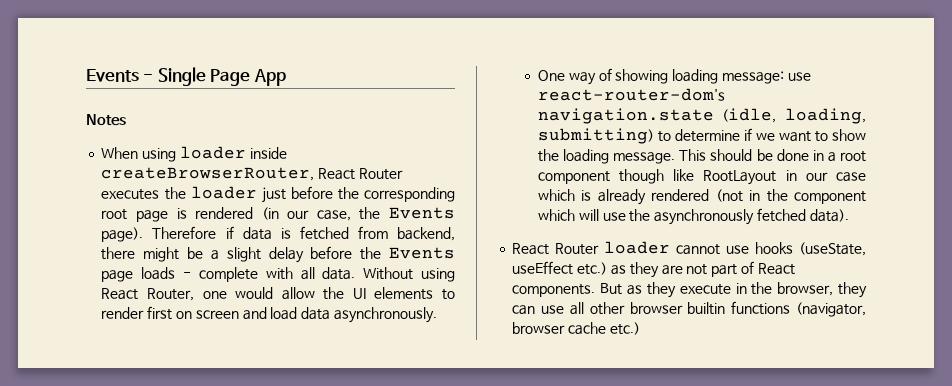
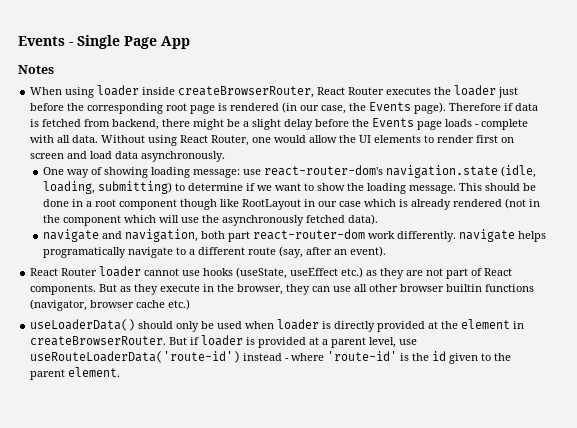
(849, 215) none -> [42,229,546,242] [42,246,386,258] // navigate and navigation, both part react-router-dom work differently. navigate helps programatically navigate to a different route (say, after an event).
(640, 328) none -> [30,319,525,332] [30,335,418,348] [30,351,512,364] [30,367,121,380] // useLoaderData() should only be used when loader is directly provided at the element in createBrowserRouter. But if loader is provided at a parent level, use useRouteLoaderData('route-id') instead - where 'route-id' is the id given to the parent element.

